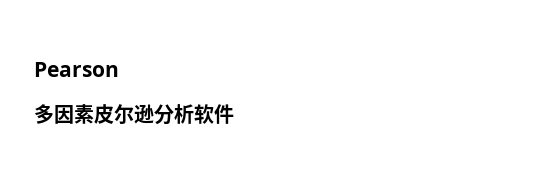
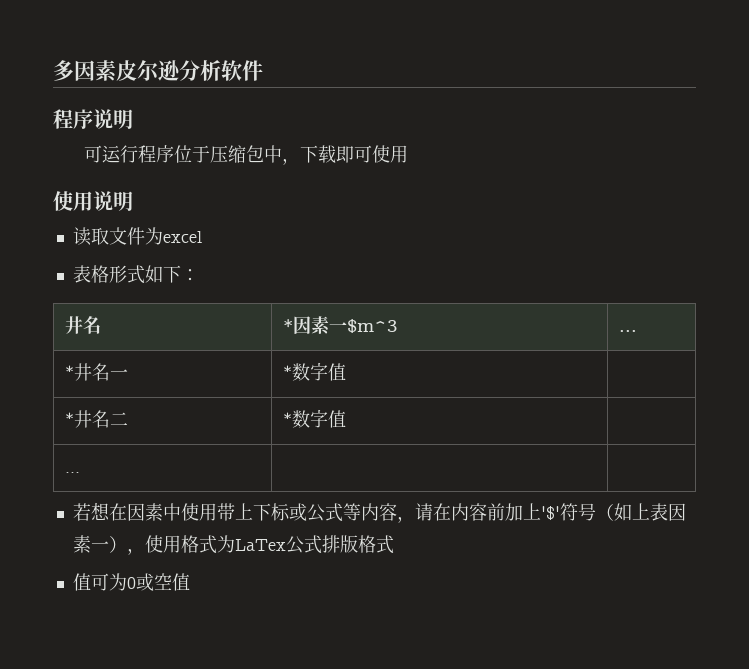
[34,62,119,77] Pearson // -> (53, 70) none
(234, 114) none -> [53,109,133,129] [84,145,409,165] [53,191,133,211] [72,227,202,246] [72,265,199,284] [64,316,101,334] [282,316,397,335] [618,330,637,332] [64,363,128,381] [282,362,346,381] [64,410,128,428] [282,409,346,428] [64,472,80,473] [72,502,686,523] [72,535,394,555] [72,573,190,591] // 程序说明 // 可运行程序位于压缩包中，下载即可使用 // 使用说明 // 读取文件为excel // 表格形式如下： // 井名 | *因素一$m^3 | ... // *井名一 | *数字值 | // *井名二 | *数字值 | // ... | | // 若想在因素中使用带上下标或公式等内容，请在内容前加上'$'符号（如上表因素一），使用格式为LaTex公式排版格式 // 值可为0或空值

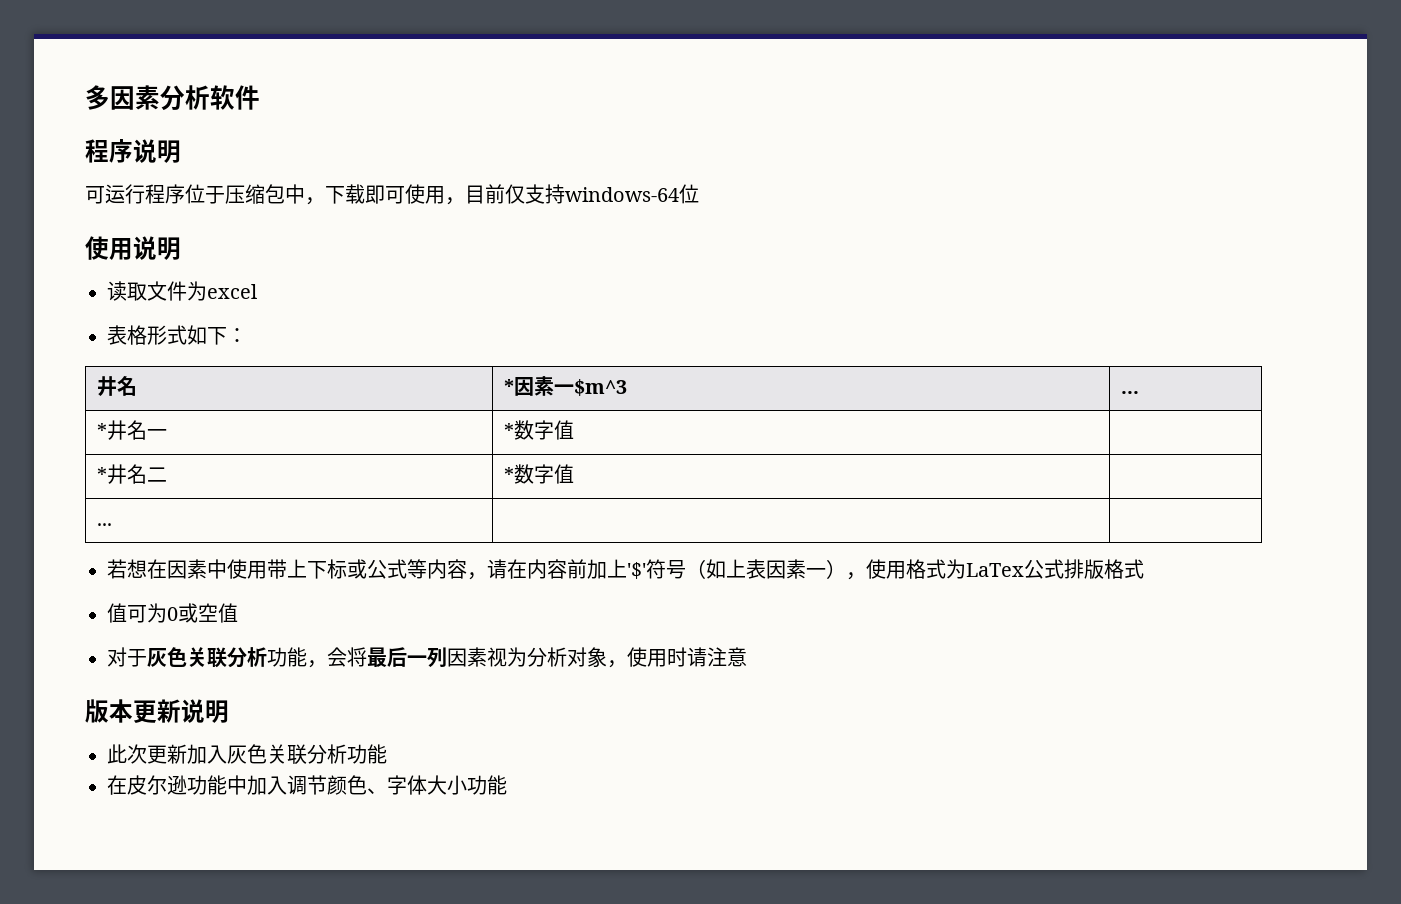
[116,60,181,81] 皮尔逊 -> (160, 97) none
(409, 154) none -> [445,184,699,205] ，目前仅支持windows-64位
(190, 582) none -> [107,647,747,668] [85,699,229,723] [107,744,387,765] [107,775,507,795] // 对于灰色关联分析功能，会将最后一列因素视为分析对象，使用时请注意 // 版本更新说明 // 此次更新加入灰色关联分析功能 // 在皮尔逊功能中加入调节颜色、字体大小功能

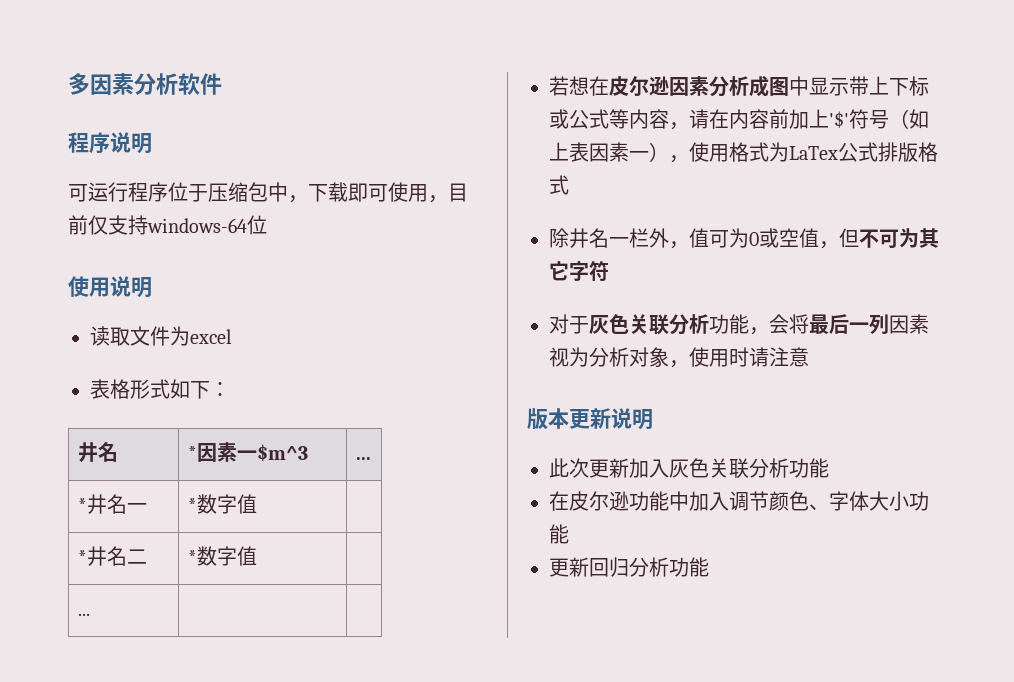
[167,559,267,579] 因素中使用 -> [609,75,849,97] 皮尔逊因素分析成图中显示
(1144, 569) none -> [549,228,689,249] 除井名一栏外，
(238, 613) none -> [819,228,939,249] [549,261,609,281] ，但不可为其它字符
(507, 785) none -> [549,557,709,577] // 更新回归分析功能

